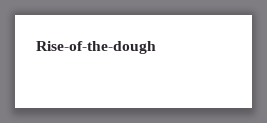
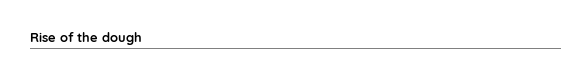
[36,41,156,54] Rise-of-the-dough -> [30,32,142,45] Rise of the dough

